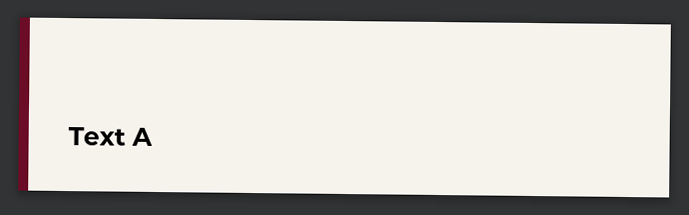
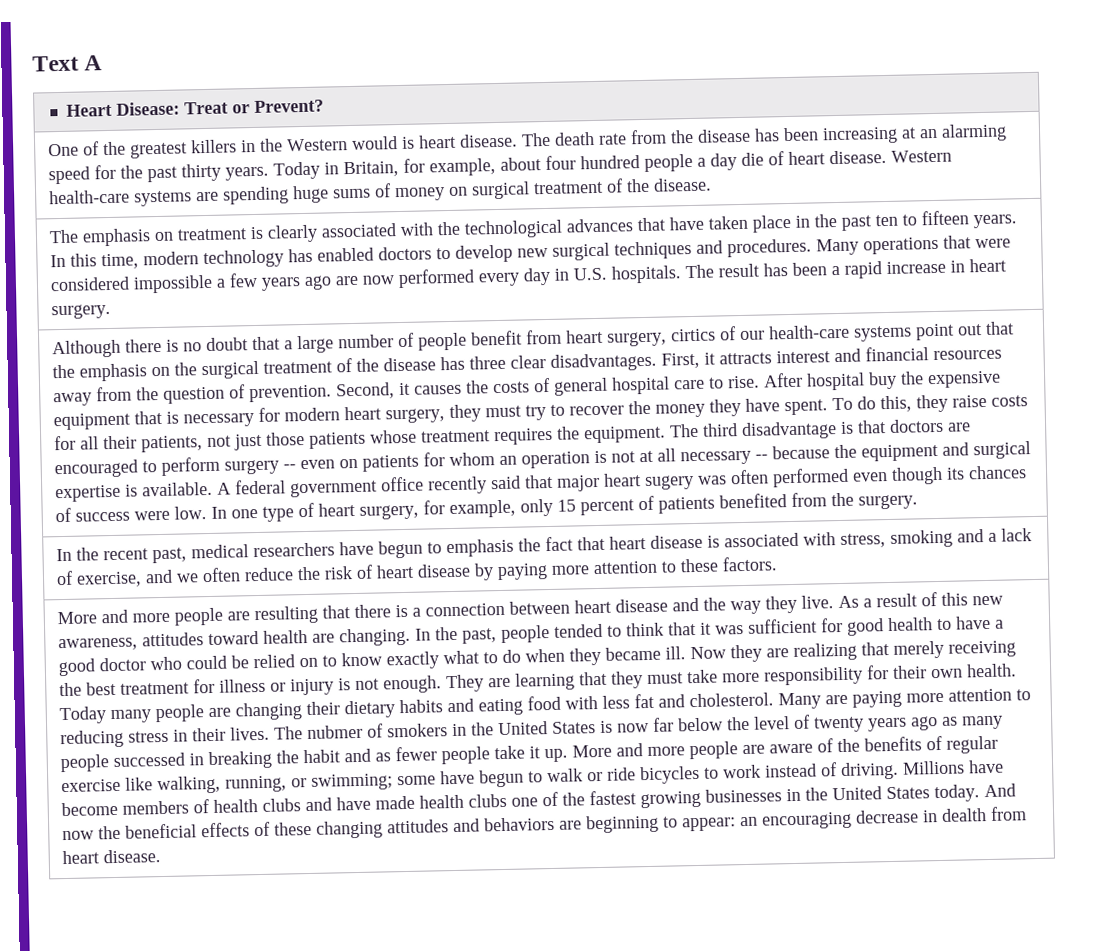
(153, 136) none -> [66,99,325,117] [47,123,1007,159] [47,149,952,185] [48,177,712,207] [48,210,1017,247] [49,235,1011,270] [49,258,1006,294] [50,303,111,320] [51,321,1014,359] [51,346,1002,382] [52,370,1001,407] [52,394,1028,431] [53,418,971,453] [53,441,1031,479] [54,465,1027,503] [54,492,918,523] [55,528,1032,564] [55,556,778,588] [56,592,1003,626] [57,615,1004,652] [57,640,1016,677] [58,663,1017,697] [58,688,1031,725] [59,714,1003,749] [59,735,998,773] [60,759,1004,795] [60,783,1016,817] [61,806,1027,841] [61,849,161,865] // Heart Disease: Treat or Prevent? // One of the greatest killers in the Western would is heart disease. The death rate from the disease has been increasing at an alarming speed for the past thirty years. Today in Britain, for example, about four hundred people a day die of heart disease. Western health-care systems are spending huge sums of money on surgical treatment of the disease. // The emphasis on treatment is clearly associated with the technological advances that have taken place in the past ten to fifteen years. In this time, modern technology has enabled doctors to develop new surgical techniques and procedures. Many operations that were considered impossible a few years ago are now performed every day in U.S. hospitals. The result has been a rapid increase in heart surgery. // Although there is no doubt that a large number of people benefit from heart surgery, cirtics of our health-care systems point out that the emphasis on the surgical treatment of the disease has three clear disadvantages. First, it attracts interest and financial resources away from the question of prevention. Second, it causes the costs of general hospital care to rise. After hospital buy the expensive equipment that is necessary for modern heart surgery, they must try to recover the money they have spent. To do this, they raise costs for all their patients, not just those patients whose treatment requires the equipment. The third disadvantage is that doctors are encouraged to perform surgery -- even on patients for whom an operation is not at all necessary -- because the equipment and surgical expertise is available. A federal government office recently said that major heart sugery was often performed even though its chances of success were low. In one type of heart surgery, for example, only 15 percent of patients benefited from the surgery. // In the recent past, medical researchers have begun to emphasis the fact that heart disease is associated with stress, smoking and a lack of exercise, and we often reduce the risk of heart disease by paying more attention to these factors. // More and more people are resulting that there is a connection between heart disease and the way they live. As a result of this new awareness, attitudes toward health are changing. In the past, people tended to think that it was sufficient for good health to have a good doctor who could be relied on to know exactly what to do when they became ill. Now they are realizing that merely receiving the best treatment for illness or injury is not enough. They are learning that they must take more responsibility for their own health. Today many people are changing their dietary habits and eating food with less fat and cholesterol. Many are paying more attention to reducing stress in their lives. The nubmer of smokers in the United States is now far below the level of twenty years ago as many people successed in breaking the habit and as fewer people take it up. More and more people are aware of the benefits of regular exercise like walking, running, or swimming; some have begun to walk or ride bicycles to work instead of driving. Millions have become members of health clubs and have made health clubs one of the fastest growing businesses in the United States today. And now the beneficial effects of these changing attitudes and behaviors are beginning to appear: an encouraging decrease in dealth from heart disease.

